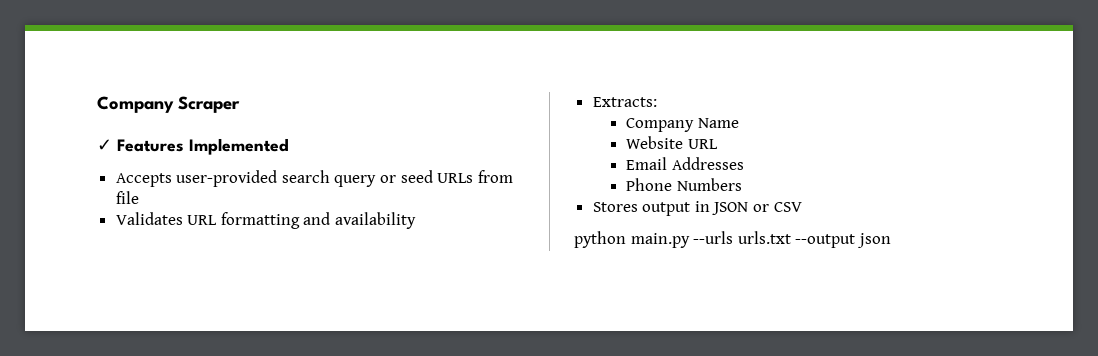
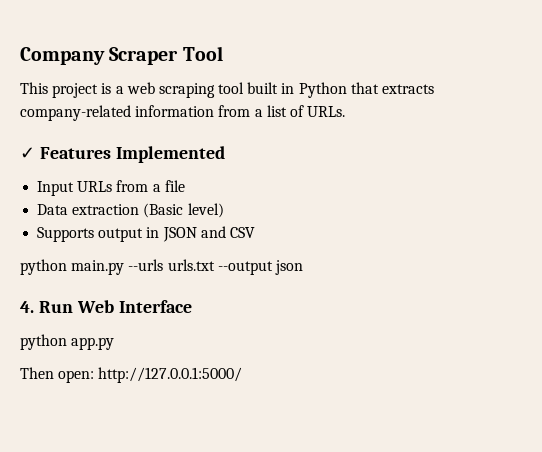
[97,138,289,155] [115,170,433,187] // ✓ Features Implemented // Accepts user-provided search query or seed -> [182,46,223,61] [20,82,435,98] [20,105,346,121] [20,146,225,163] [37,181,75,196] Tool // This project is a web scraping tool built in Python that extracts company-related information from a list of URLs. // ✓ Features Implemented // Input
(513, 176) none -> [152,184,161,192] a
[115,212,417,229] [592,97,657,107] [626,118,739,132] [626,136,718,149] [626,157,744,170] [626,178,742,191] [592,202,638,212] Validates URL formatting and availability // Extracts: // Company Name // Website URL // Email Addresses // Phone Numbers // Stores -> [37,203,224,218] [37,227,95,242] Data extraction (Basic level) // Supports
[753,204,770,212] or -> [200,226,226,238] and
(891, 240) none -> [20,300,192,313] [20,334,115,350] [20,367,243,383] // 4. Run Web Interface // python app.py // Then open: http://127.0.0.1:5000/

